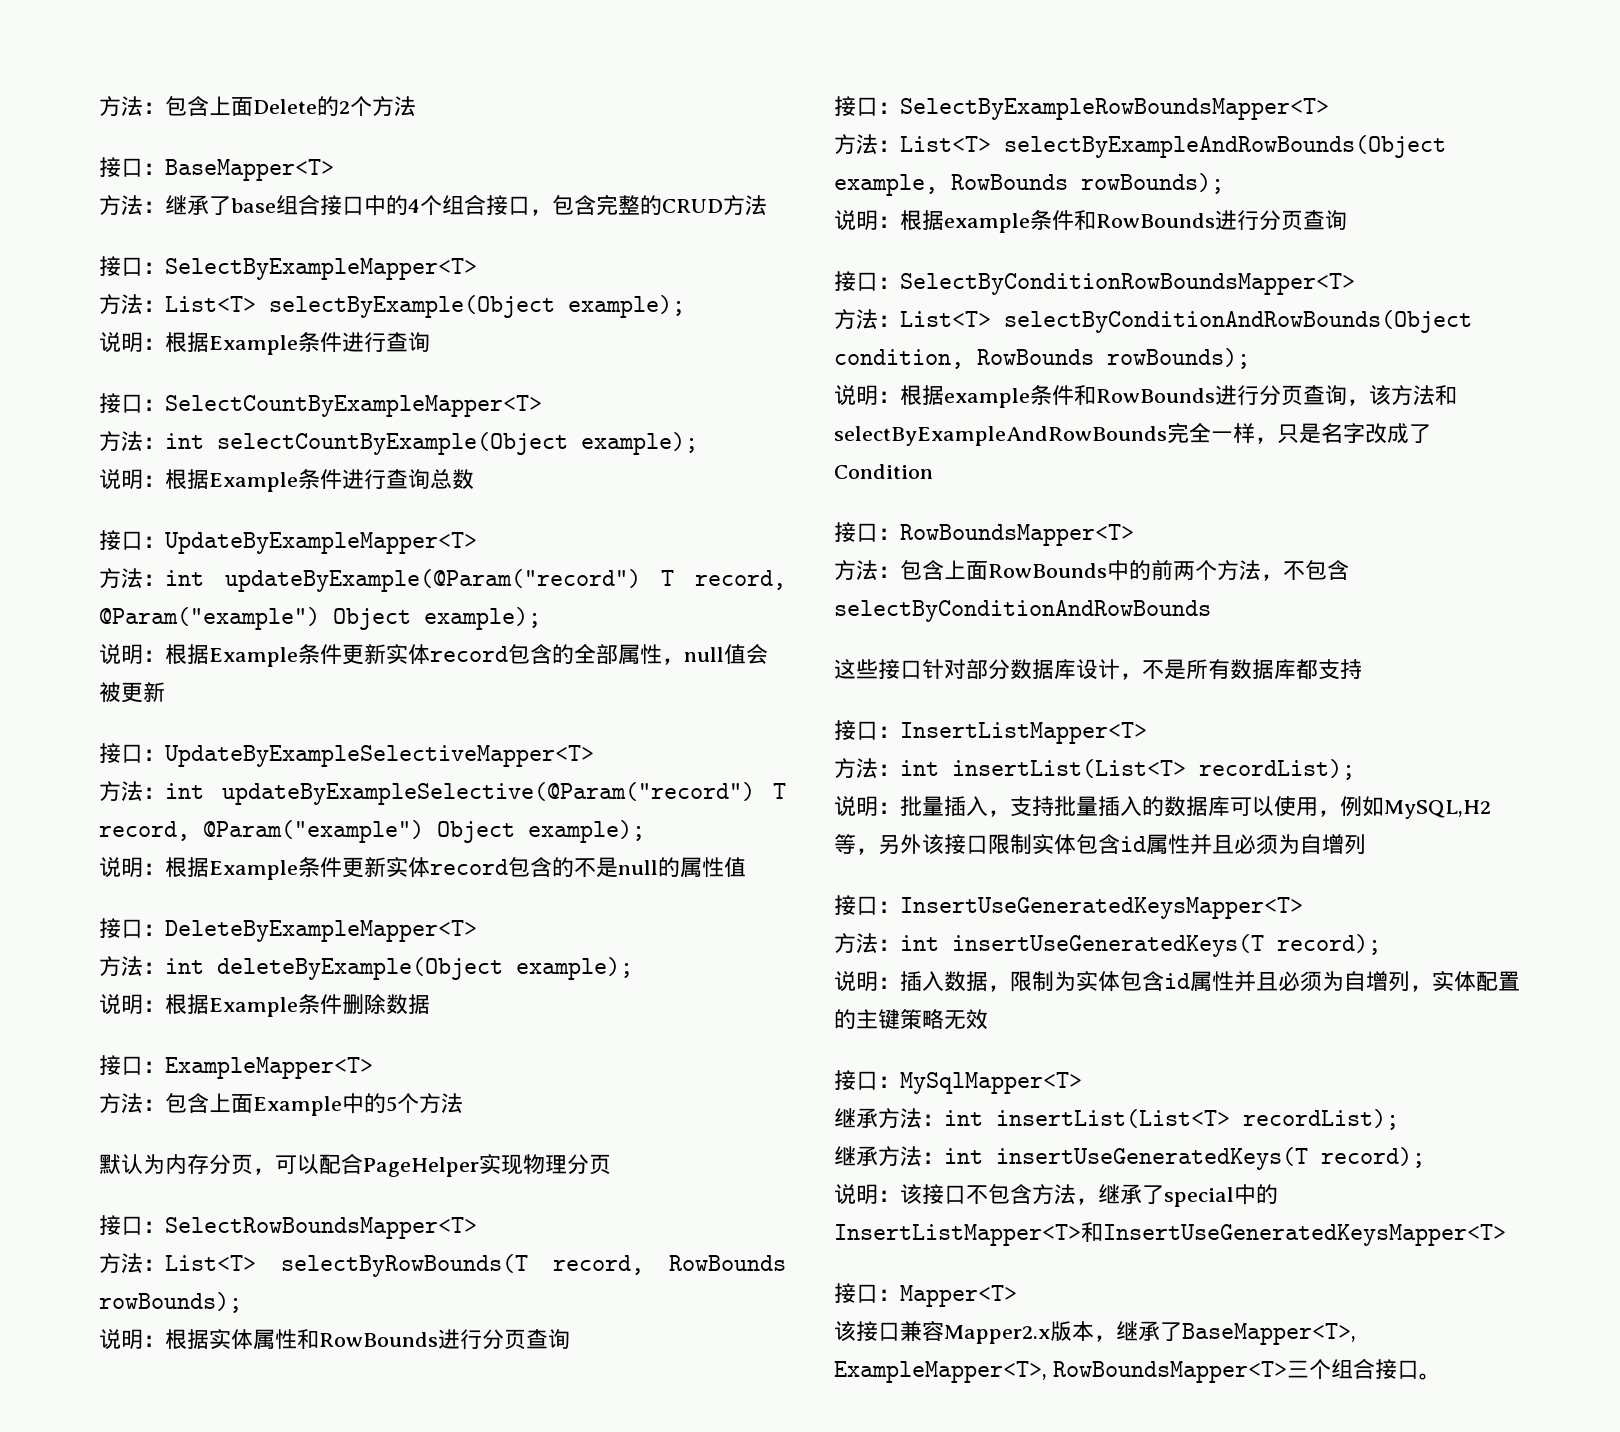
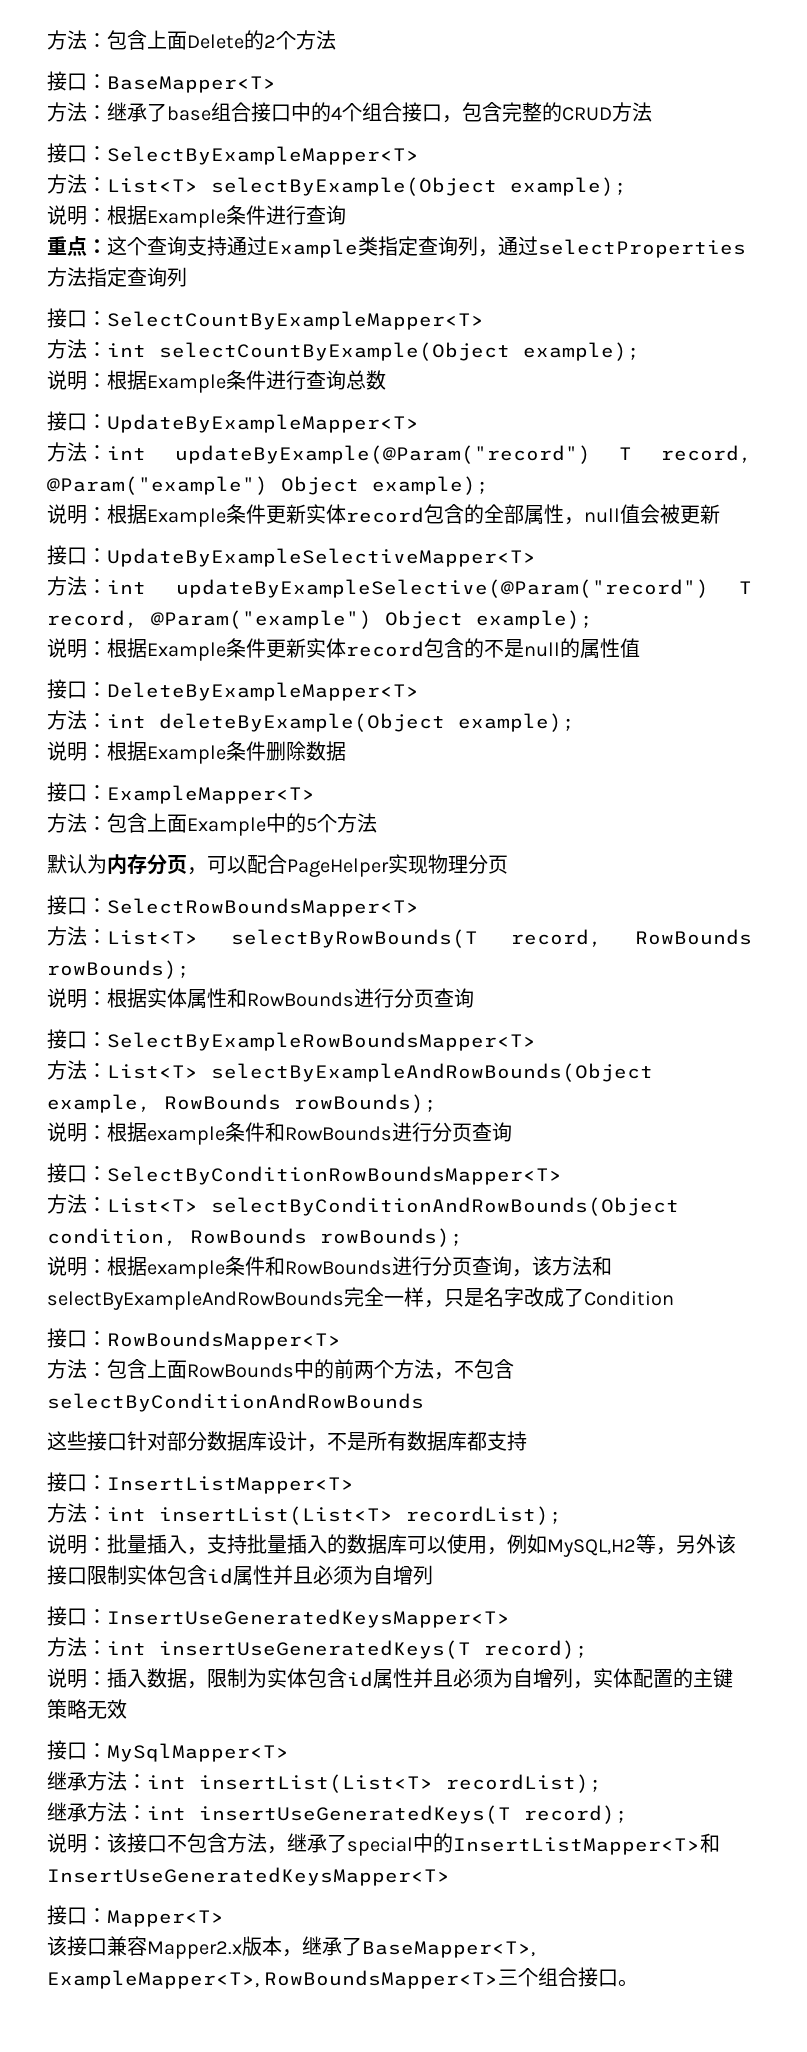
(430, 342) none -> [47,236,746,258] [47,267,187,287] // 重点：这个查询支持通过Example类指定查询列，通过selectProperties方法指定查询列

